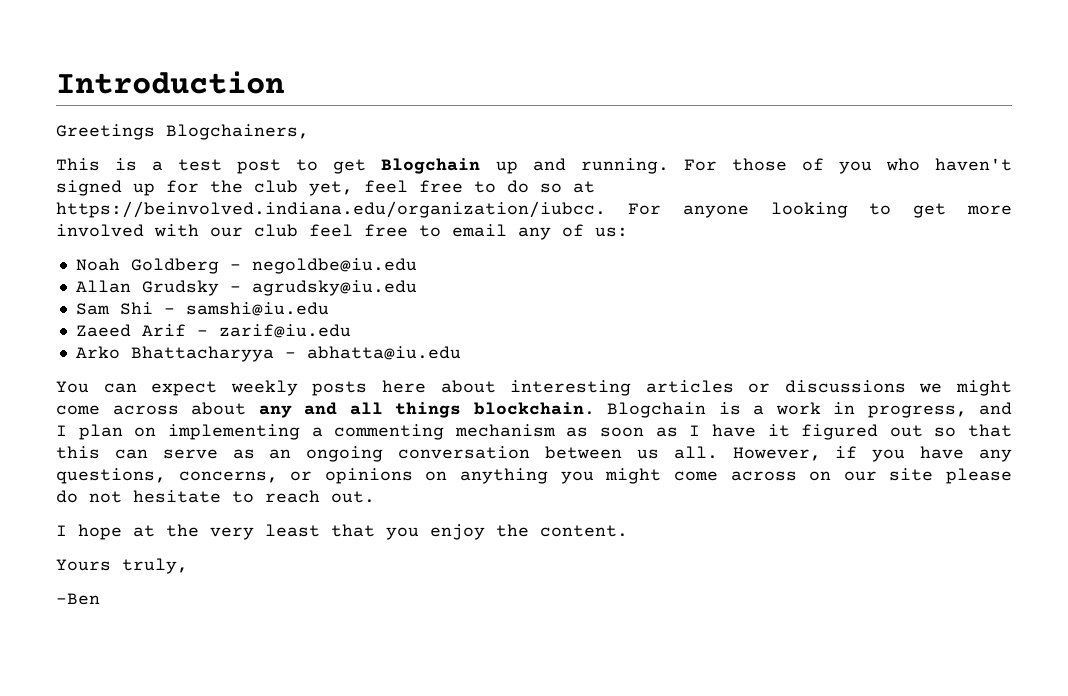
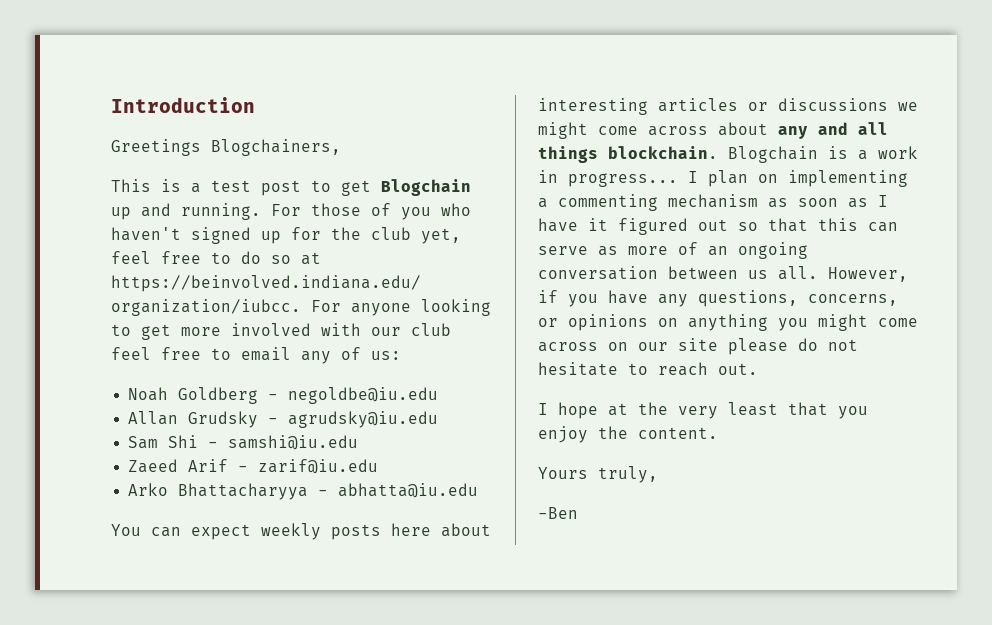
[867,402,1012,418] progress, and -> [568,173,678,187] progress...
(255, 454) none -> [628,242,698,255] more of

